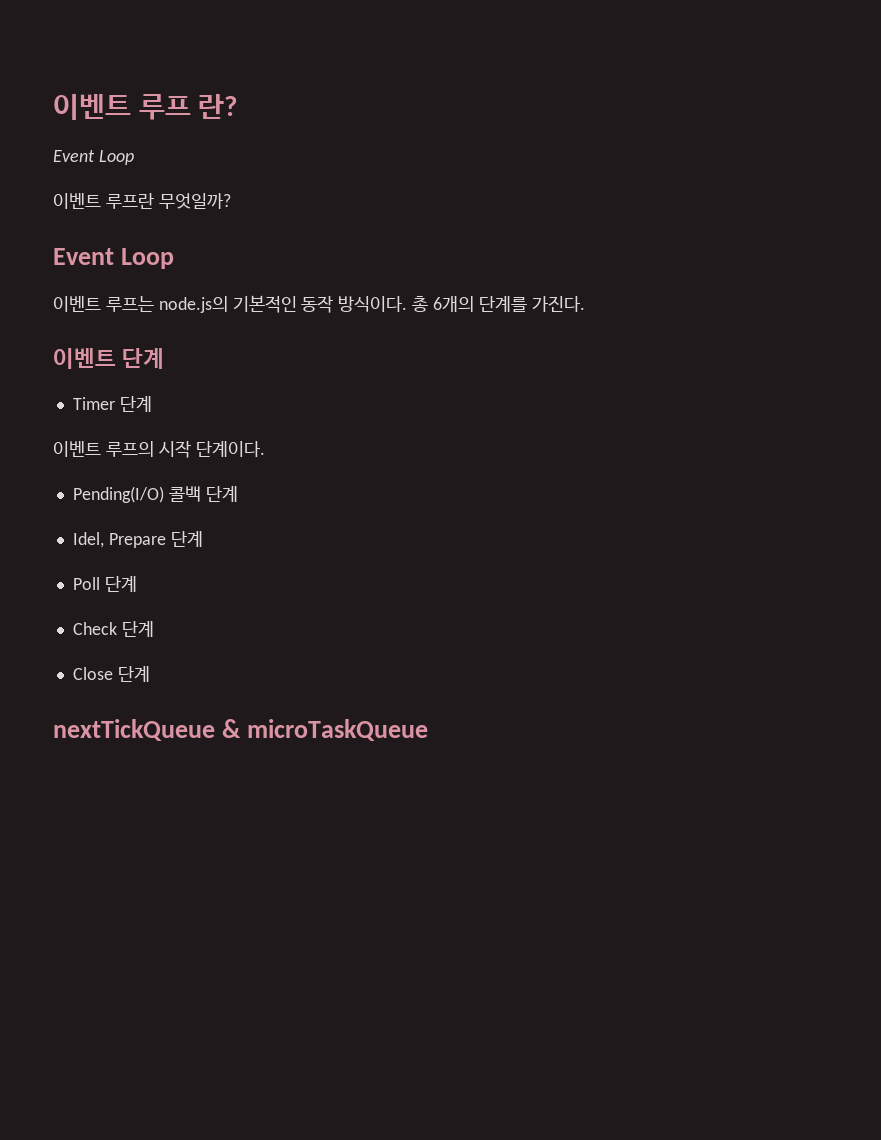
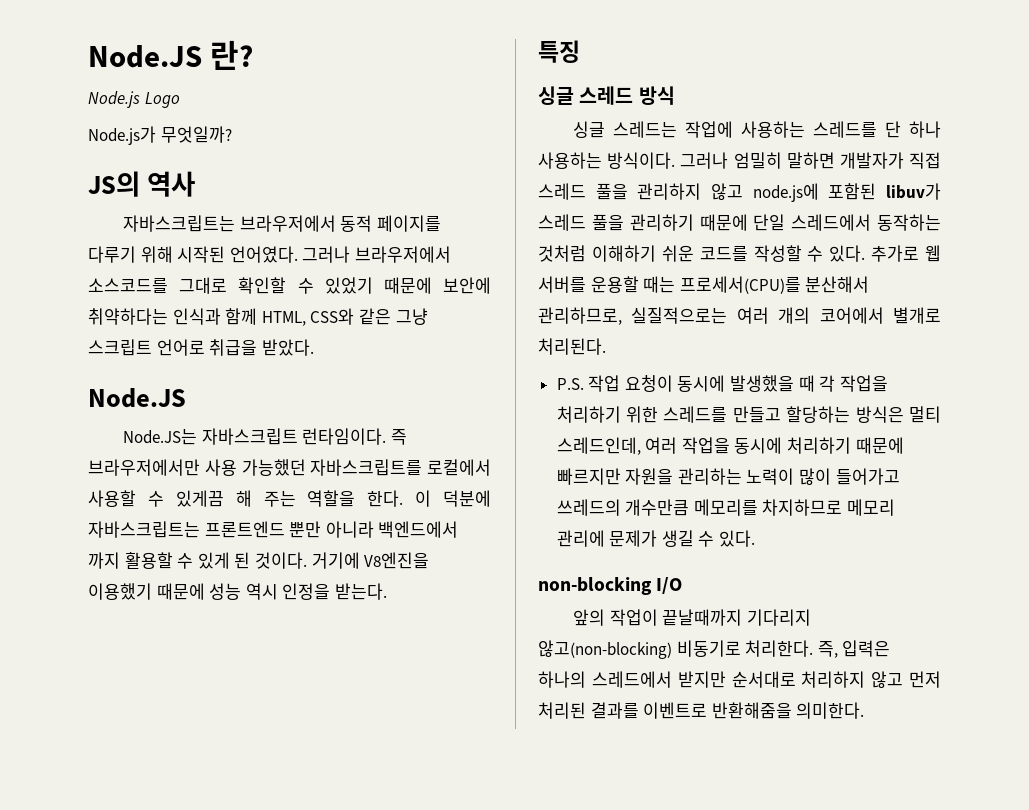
[53,94,191,120] 이벤트 루프 -> [88,45,202,68] Node.JS
[53,150,134,165] [53,193,231,209] [53,248,174,269] [53,295,585,313] [53,348,165,369] [72,395,152,412] [53,440,265,458] [72,485,238,503] [72,530,203,548] [72,575,137,592] [72,620,154,637] [72,665,150,682] [53,719,428,741] Event Loop // 이벤트 루프란 무엇일까? // Event Loop // 이벤트 루프는 node.js의 기본적인 동작 방식이다. 총 6개의 단계를 가진다. // 이벤트 단계 // Timer 단계 // 이벤트 루프의 시작 단계이다. // Pending(I/O) 콜백 단계 // Idel, Prepare 단계 // Poll 단계 // Check 단계 // Close 단계 // nextTickQueue & microTaskQueue -> [88,91,180,108] [88,126,232,145] [88,171,196,197] [123,215,441,232] [88,246,451,263] [88,277,491,294] [88,308,428,326] [88,339,314,356] [88,388,186,408] [123,428,407,445] [88,459,491,476] [88,490,491,507] [88,521,459,538] [88,552,430,569] [88,583,387,600] [538,40,580,63] [538,86,675,105] [573,121,941,138] [538,152,941,169] [538,183,941,202] [538,214,941,231] [538,245,941,262] [538,276,870,294] [538,307,941,325] [538,338,606,355] [556,375,888,392] [556,406,941,423] [556,437,904,455] [556,468,900,485] [556,499,896,516] [556,530,756,547] [538,577,683,595] [573,609,811,626] [538,640,891,659] [538,671,941,688] [538,702,865,719] Node.js Logo // Node.js가 무엇일까? // JS의 역사 // 자바스크립트는 브라우저에서 동적 페이지를 다루기 위해 시작된 언어였다. 그러나 브라우저에서 소스코드를 그대로 확인할 수 있었기 때문에 보안에 취약하다는 인식과 함께 HTML, CSS와 같은 그냥 스크립트 언어로 취급을 받았다. // Node.JS // Node.JS는 자바스크립트 런타임이다. 즉 브라우저에서만 사용 가능했던 자바스크립트를 로컬에서 사용할 수 있게끔 해 주는 역할을 한다. 이 덕분에 자바스크립트는 프론트엔드 뿐만 아니라 백엔드에서 까지 활용할 수 있게 된 것이다. 거기에 V8엔진을 이용했기 때문에 성능 역시 인정을 받는다. // 특징 // 싱글 스레드 방식 // 싱글 스레드는 작업에 사용하는 스레드를 단 하나 사용하는 방식이다. 그러나 엄밀히 말하면 개발자가 직접 스레드 풀을 관리하지 않고 node.js에 포함된 libuv가 스레드 풀을 관리하기 때문에 단일 스레드에서 동작하는 것처럼 이해하기 쉬운 코드를 작성할 수 있다. 추가로 웹 서버를 운용할 때는 프로세서(CPU)를 분산해서 관리하므로, 실질적으로는 여러 개의 코어에서 별개로 처리된다. // P.S. 작업 요청이 동시에 발생했을 때 각 작업을 처리하기 위한 스레드를 만들고 할당하는 방식은 멀티 스레드인데, 여러 작업을 동시에 처리하기 때문에 빠르지만 자원을 관리하는 노력이 많이 들어가고 쓰레드의 개수만큼 메모리를 차지하므로 메모리 관리에 문제가 생길 수 있다. // non-blocking I/O // 앞의 작업이 끝날때까지 기다리지 않고(non-blocking) 비동기로 처리한다. 즉, 입력은 하나의 스레드에서 받지만 순서대로 처리하지 않고 먼저 처리된 결과를 이벤트로 반환해줌을 의미한다.

